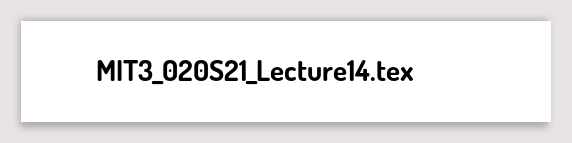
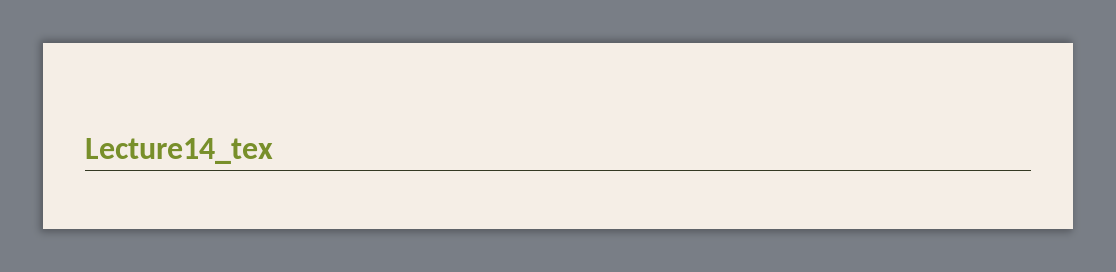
[96,60,414,85] MIT3_020S21_Lecture14.tex -> [85,138,273,164] Lecture14_tex

